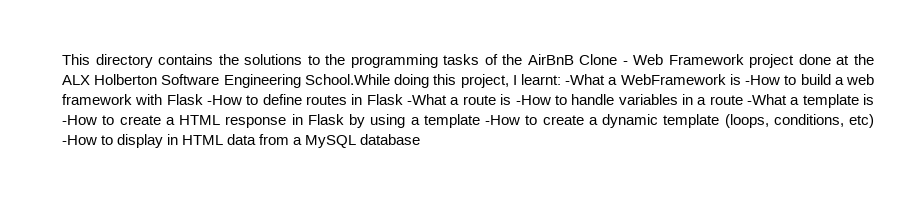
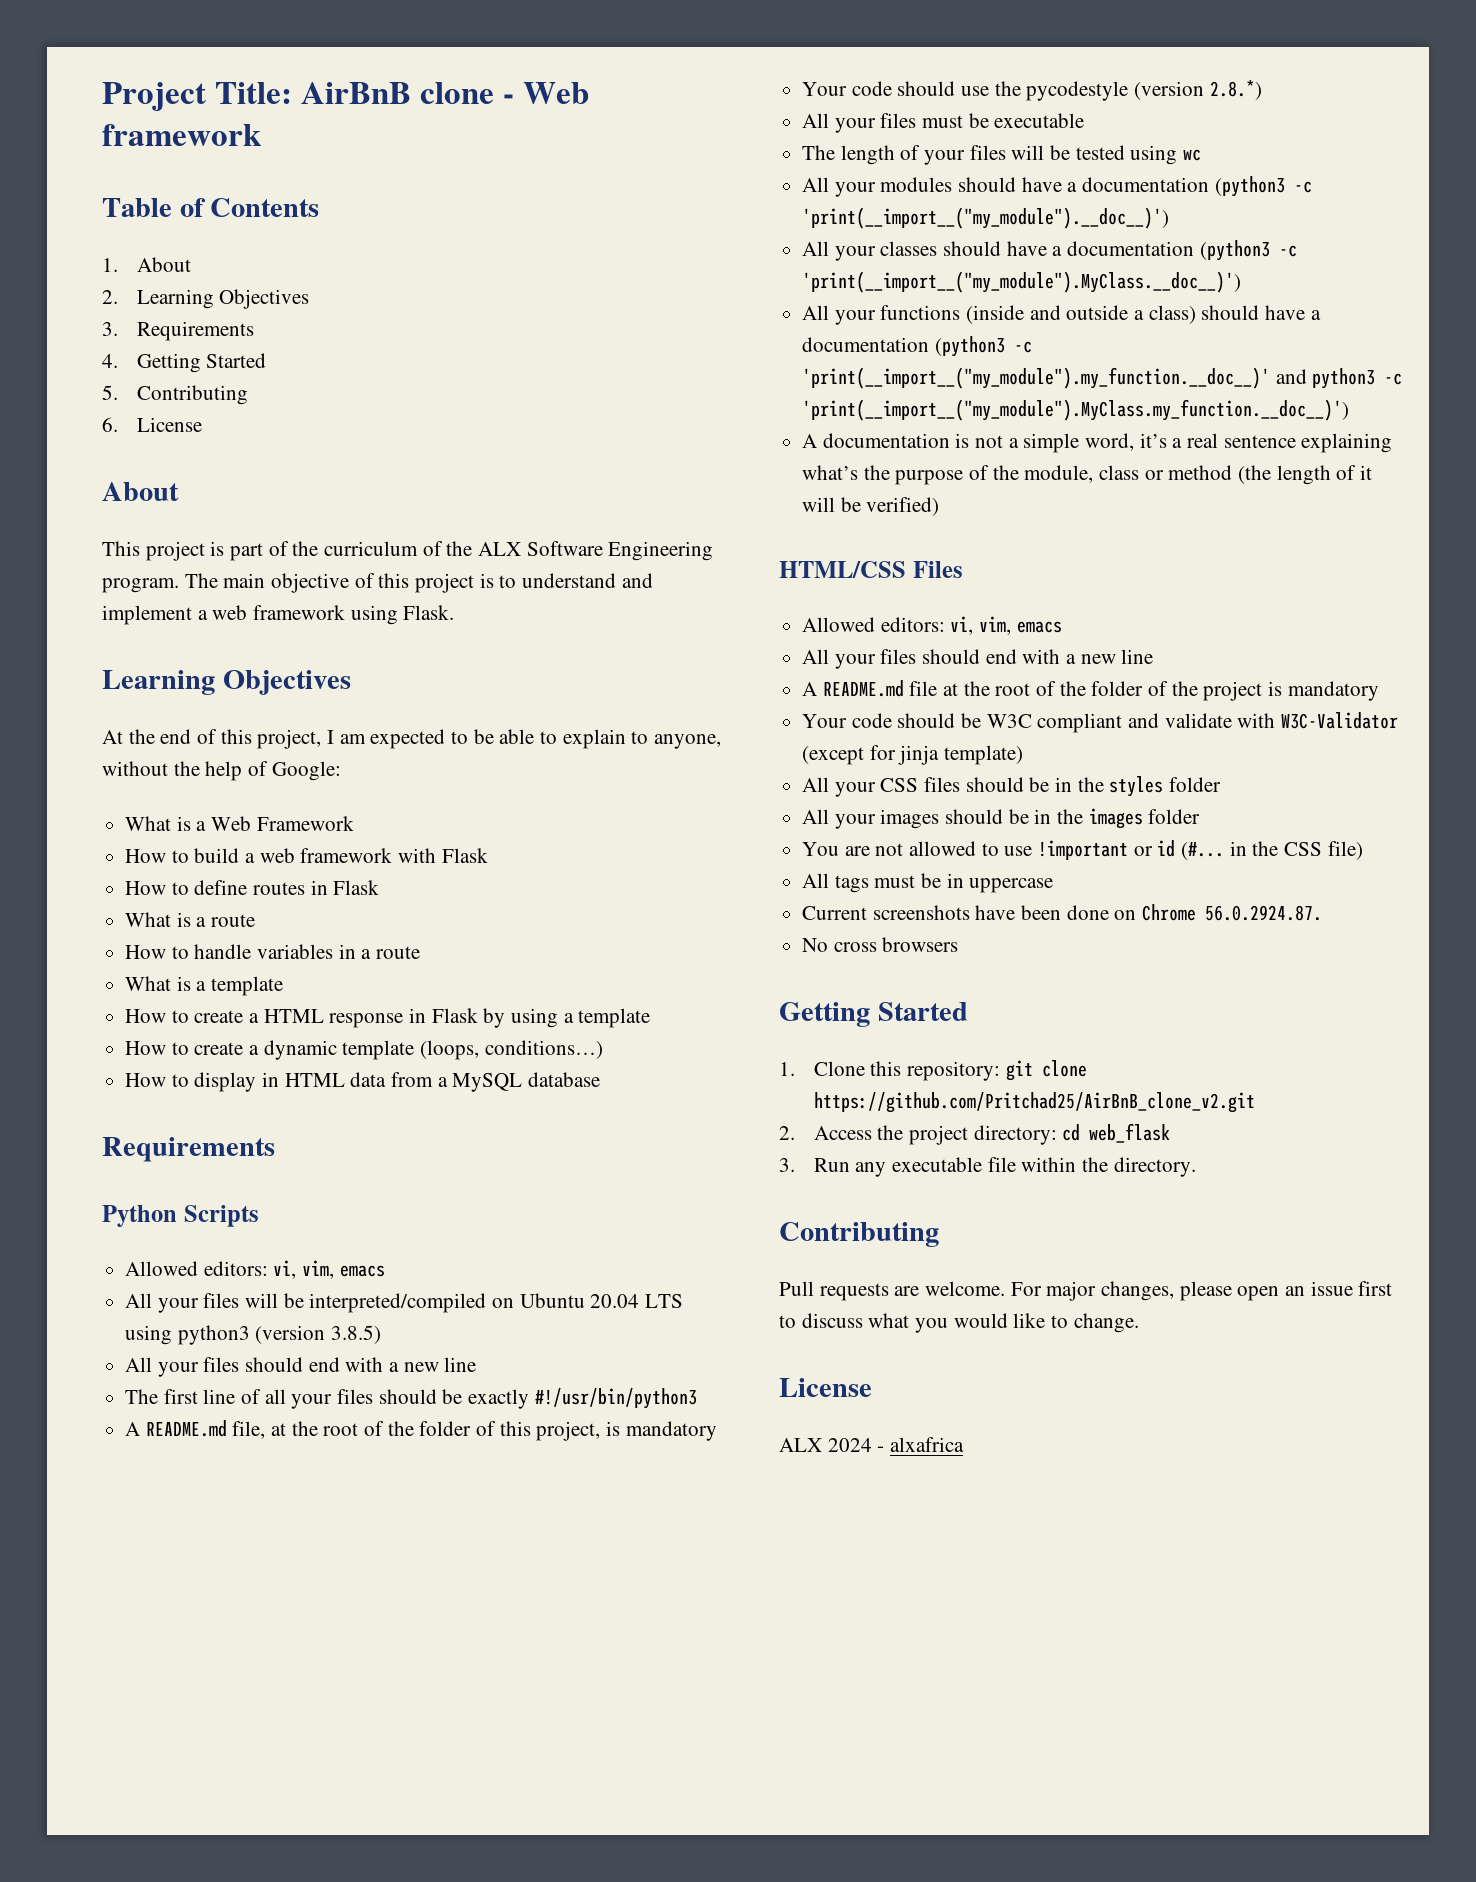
[62,54,850,68] This directory contains the solutions to the programming tasks of the AirBnB Clone - Web Framework project done at -> [102,82,589,111] [102,124,261,146] [102,198,320,217] [102,257,191,272] [102,289,310,309] [102,321,254,341] [102,353,267,373] [102,385,248,405] [102,417,202,432] [102,482,179,501] [102,541,443,561] Project Title: AirBnB clone - Web framework // Table of Contents // 1. About // 2. Learning Objectives // 3. Requirements // 4. Getting Started // 5. Contributing // 6. License // About // This project is part of the curriculum of
[94,74,158,85] Holberton -> (522, 549) none
[304,74,781,88] School.While doing this project, I learnt: -What a WebFramework is -How -> [102,573,653,593] [102,605,455,625] [102,670,351,695] [102,729,722,749] [102,761,341,781] [125,816,354,831] [125,849,167,863] program. The main objective of this project is to understand and implement a web framework using Flask. // Learning Objectives // At the end of this project, I am expected to be able to explain to anyone, without the help of Google: // What is a Web Framework // How
[207,95,243,105] -How -> [125,881,167,895] // How
[407,94,551,105] -What a route is -How -> [125,912,256,927] [125,945,167,959] // What is a route // How
[746,94,874,108] [62,115,97,125] -What a template is -How -> [125,976,284,996] [125,1009,167,1023] // What is a template // How
[485,115,520,125] -How -> [125,1041,167,1055] // How
[773,114,874,128] [62,135,97,145] conditions, etc) -How -> [484,1040,603,1059] [125,1073,167,1087] conditions…) // How
(421, 139) none -> [102,1137,275,1162] [102,1205,259,1227] [125,1260,385,1279] [125,1293,684,1313] [125,1325,382,1345] [125,1357,477,1377] [125,1388,697,1409] [125,1420,717,1441] [802,80,1262,101] [802,113,1085,133] [802,145,1202,165] [802,176,1312,197] [802,207,1170,229] [802,240,1297,261] [802,271,1242,293] [802,305,1321,325] [802,336,1032,357] [802,367,1403,389] [802,399,1350,421] [802,433,1393,453] [802,465,1373,485] [802,497,940,516] [779,561,963,578] [802,616,1062,635] [802,649,1154,669] [802,680,1379,701] [802,712,1399,733] [802,745,1024,765] [802,776,1222,797] [802,808,1201,829] [802,840,1363,860] [802,873,1054,893] [802,904,1323,921] [802,937,959,952] [779,1002,968,1027] [779,1060,1087,1081] [813,1092,1255,1113] [779,1123,1171,1145] [779,1157,1196,1177] [779,1222,939,1247] [779,1281,1393,1301] [779,1313,1139,1333] [779,1378,872,1397] [779,1437,965,1452] // Requirements // Python Scripts // Allowed editors: vi, vim, emacs // All your files will be interpreted/compiled on Ubuntu 20.04 LTS using python3 (version 3.8.5) // All your files should end with a new line // The first line of all your files should be exactly #!/usr/bin/python3 // A README.md file, at the root of the folder of this project, is mandatory // Your code should use the pycodestyle (version 2.8.*) // All your files must be executable // The length of your files will be tested using wc // All your modules should have a documentation (python3 -c 'print(__import__("my_module").__doc__)') // All your classes should have a documentation (python3 -c 'print(__import__("my_module").MyClass.__doc__)') // All your functions (inside and outside a class) should have a documentation (python3 -c 'print(__import__("my_module").my_function.__doc__)' and python3 -c 'print(__import__("my_module").MyClass.my_function.__doc__)') // A documentation is not a simple word, it’s a real sentence explaining what’s the purpose of the module, class or method (the length of it will be verified) // HTML/CSS Files // Allowed editors: vi, vim, emacs // All your files should end with a new line // A README.md file at the root of the folder of the project is mandatory // Your code should be W3C compliant and validate with W3C-Validator (except for jinja template) // All your CSS files should be in the styles folder // All your images should be in the images folder // You are not allowed to use !important or id (#... in the CSS file) // All tags must be in uppercase // Current screenshots have been done on Chrome 56.0.2924.87. // No cross browsers // Getting Started // 1. Clone this repository: git clone https://github.com/Pritchad25/AirBnB_clone_v2.git // 2. Access the project directory: cd web_flask // 3. Run any executable file within the directory. // Contributing // Pull requests are welcome. For major changes, please open an issue first to discuss what you would like to change. // License // ALX 2024 - alxafrica

